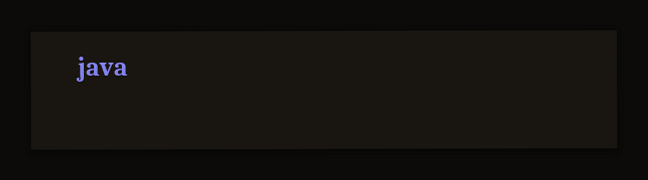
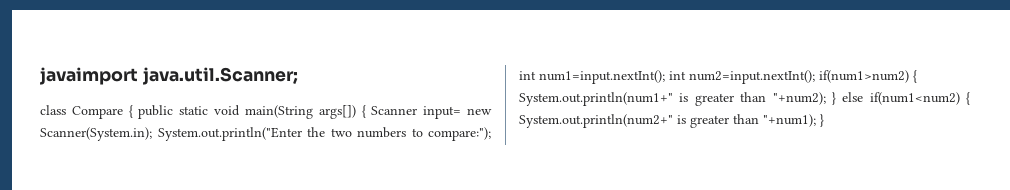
[75,56,128,82] java -> [40,67,298,85] [40,105,492,119] [40,127,491,141] [519,70,917,84] [519,92,970,106] [519,114,824,128] javaimport java.util.Scanner; // class Compare { public static void main(String args[]) { Scanner input= new Scanner(System.in); System.out.println("Enter the two numbers to compare:"); int num1=input.nextInt(); int num2=input.nextInt(); if(num1>num2) { System.out.println(num1+" is greater than "+num2); } else if(num1<num2) { System.out.println(num2+" is greater than "+num1); }

